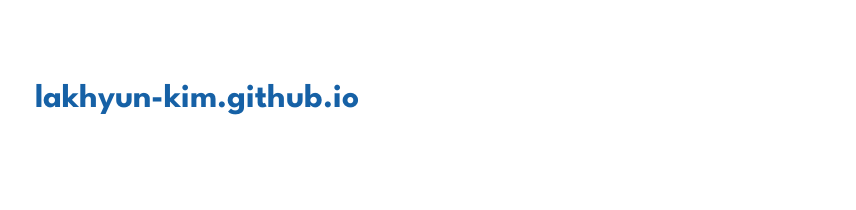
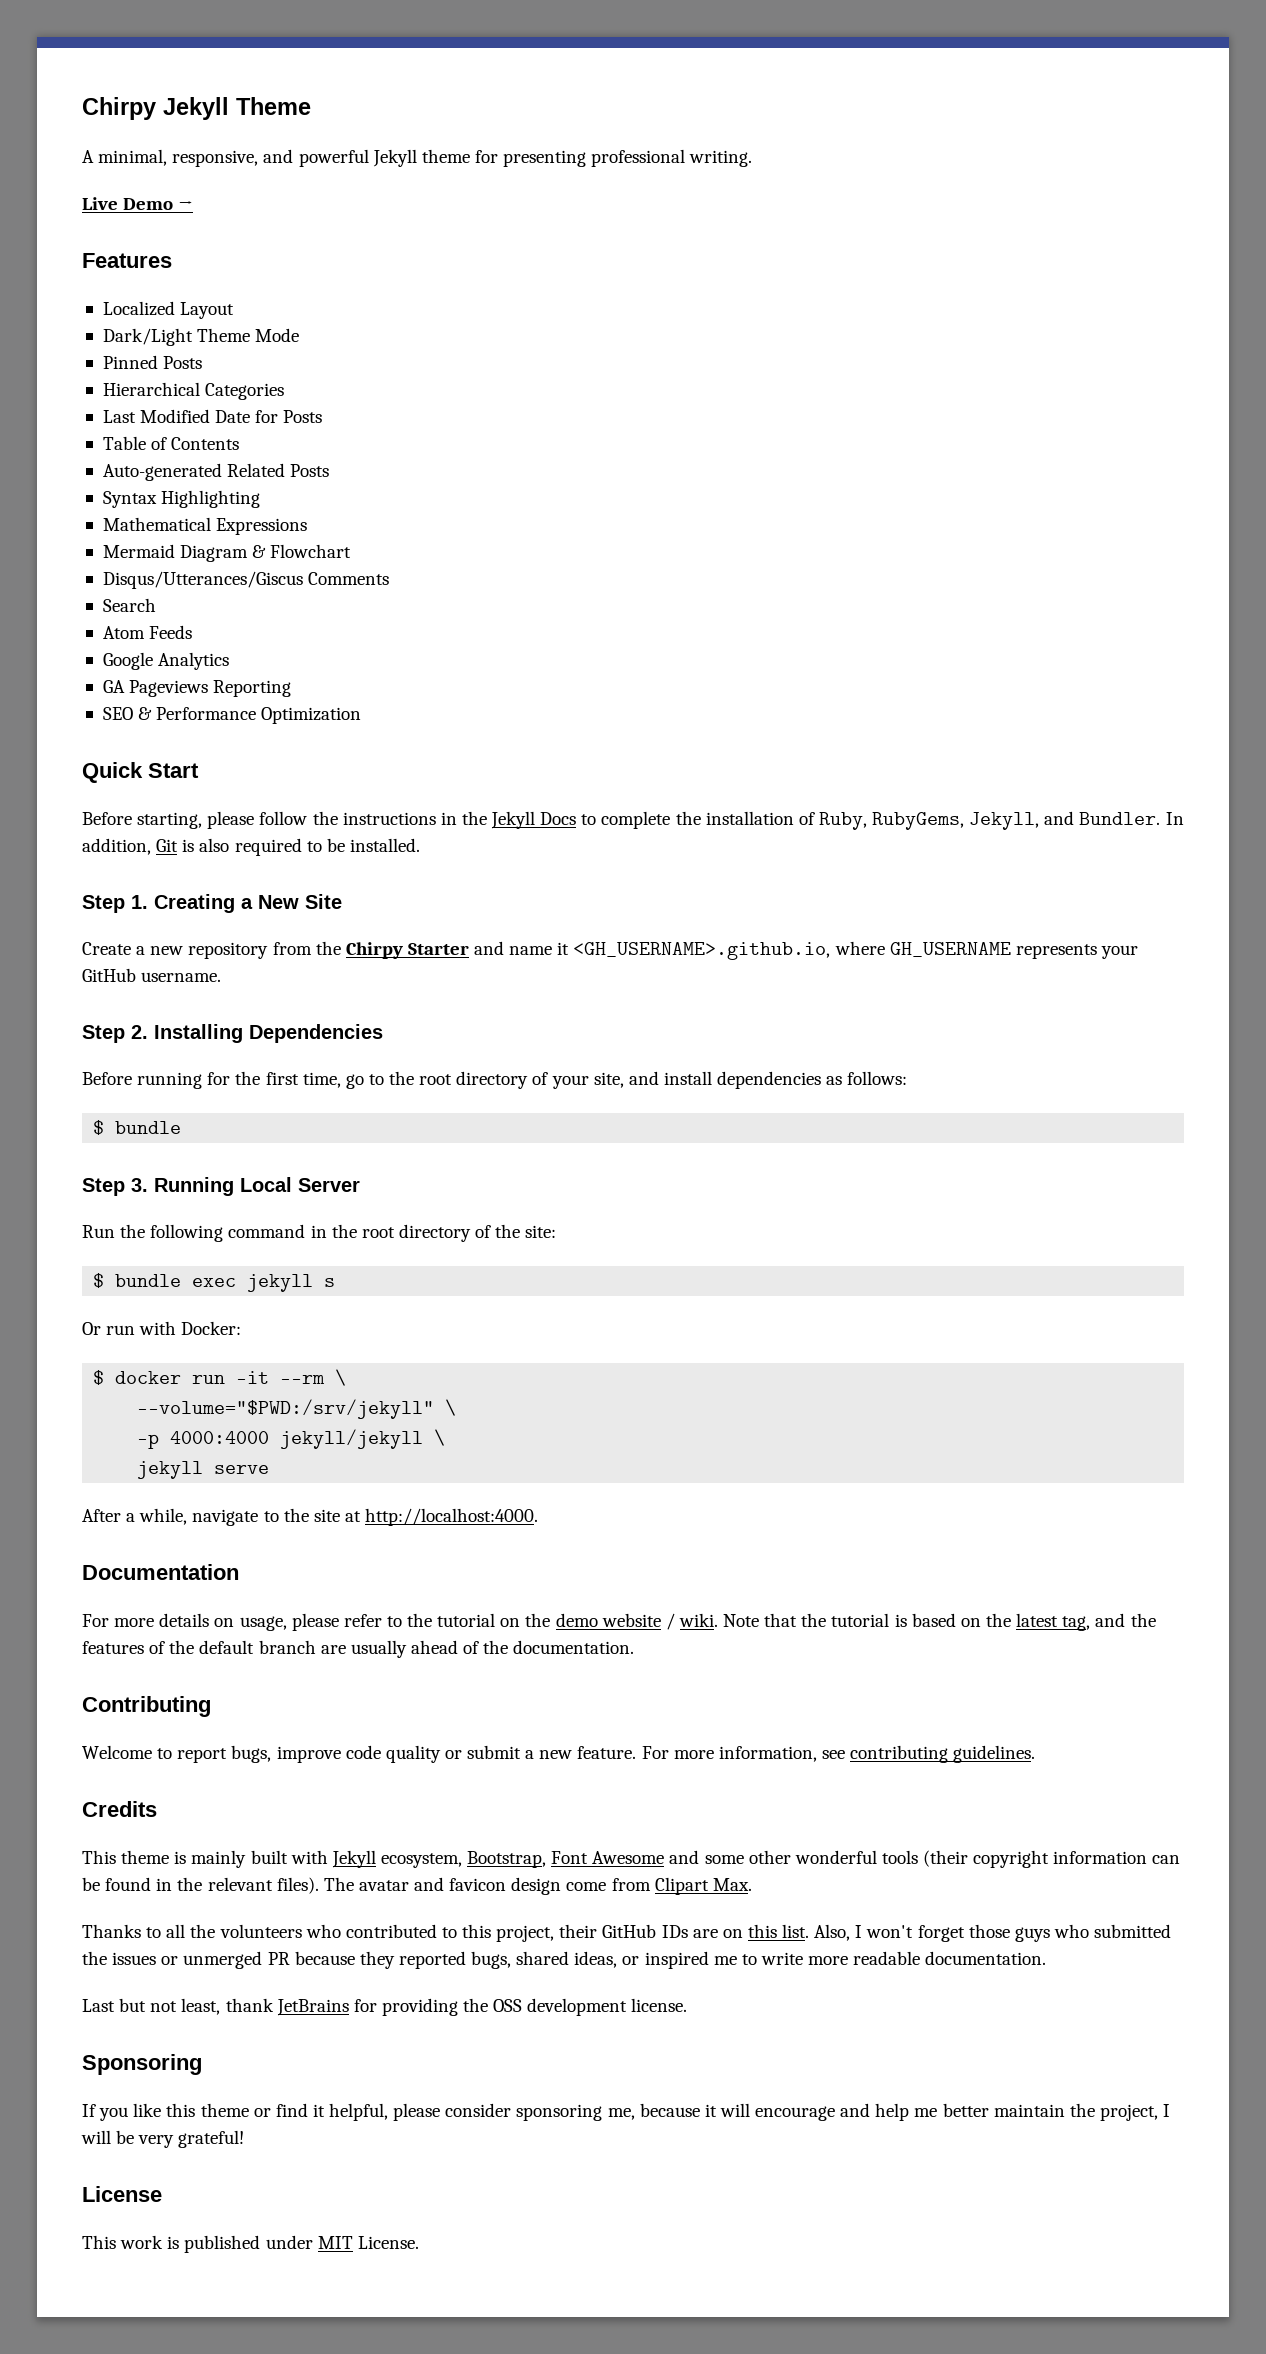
[35,83,359,115] lakhyun-kim.github.io -> [82,97,311,120] [82,149,753,167] [82,197,194,210] [82,253,172,268] [102,301,235,319] [102,328,300,346] [102,355,203,369] [102,382,285,400] [102,409,323,423] [102,436,240,450] [102,463,330,481] [102,490,261,508] [102,517,308,535] [102,544,352,562] [102,571,390,589] [102,598,156,612] [102,625,193,639] [102,652,230,670] [102,680,292,697] [102,707,362,724] [82,762,199,783] [82,811,1184,830] [82,838,420,856] [82,894,342,913] [82,941,1138,960] [82,968,222,982] [82,1024,383,1043] [82,1071,908,1089] [93,1120,182,1135] [82,1177,360,1196] [82,1224,557,1242] [93,1273,336,1292] [82,1321,242,1335] [93,1369,347,1386] [137,1399,457,1419] [137,1429,446,1449] [137,1461,270,1479] [82,1508,539,1526] [82,1564,239,1580] [82,1613,1156,1631] [82,1640,635,1658] [82,1696,211,1717] [82,1745,1036,1763] [82,1801,157,1817] [82,1850,1181,1868] [82,1877,752,1895] [82,1924,1172,1942] [82,1951,1047,1969] [82,1998,688,2016] [82,2054,202,2075] [82,2103,1171,2121] [81,2130,245,2148] [82,2186,162,2202] [82,2235,419,2253] Chirpy Jekyll Theme // A minimal, responsive, and powerful Jekyll theme for presenting professional writing. // Live Demo → // Features // Localized Layout // Dark/Light Theme Mode // Pinned Posts // Hierarchical Categories // Last Modified Date for Posts // Table of Contents // Auto-generated Related Posts // Syntax Highlighting // Mathematical Expressions // Mermaid Diagram & Flowchart // Disqus/Utterances/Giscus Comments // Search // Atom Feeds // Google Analytics // GA Pageviews Reporting // SEO & Performance Optimization // Quick Start // Before starting, please follow the instructions in the Jekyll Docs to complete the installation of Ruby, RubyGems, Jekyll, and Bundler. In addition, Git is also required to be installed. // Step 1. Creating a New Site // Create a new repository from the Chirpy Starter and name it <GH_USERNAME>.github.io, where GH_USERNAME represents your GitHub username. // Step 2. Installing Dependencies // Before running for the first time, go to the root directory of your site, and install dependencies as follows: // $ bundle // Step 3. Running Local Server // Run the following command in the root directory of the site: // $ bundle exec jekyll s // Or run with Docker: // $ docker run -it --rm \ // --volume="$PWD:/srv/jekyll" \ // -p 4000:4000 jekyll/jekyll \ // jekyll serve // After a while, navigate to the site at http://localhost:4000. // Documentation // For more details on usage, please refer to the tutorial on the demo website / wiki. Note that the tutorial is based on the latest tag, and the features of the default branch are usually ahead of the documentation. // Contributing // Welcome to report bugs, improve code quality or submit a new feature. For more information, see contributing guidelines. // Credits // This theme is mainly built with Jekyll ecosystem, Bootstrap, Font Awesome and some other wonderful tools (their copyright information can be found in the relevant files). The avatar and favicon design come from Clipart Max. // Thanks to all the volunteers who contributed to this project, their GitHub IDs are on this list. Also, I won't forget those guys who submitted the issues or unmerged PR because they reported bugs, shared ideas, or inspired me to write more readable documentation. // Last but not least, thank JetBrains for providing the OSS development license. // Sponsoring // If you like this theme or find it helpful, please consider sponsoring me, because it will encourage and help me better maintain the project, I will be very grateful! // License // This work is published under MIT License.

